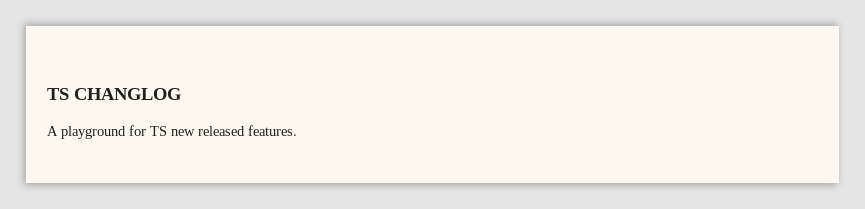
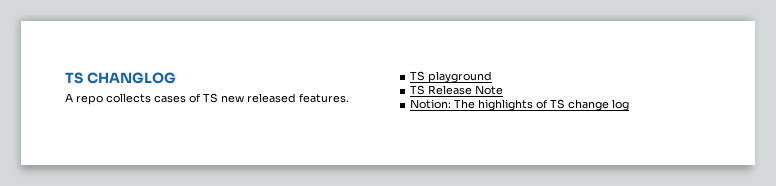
[61,125,146,139] playground for -> [76,93,201,105] repo collects cases of
(297, 130) none -> [410,71,493,83] [410,85,504,95] [410,99,630,111] // TS playground // TS Release Note // Notion: The highlights of TS change log

